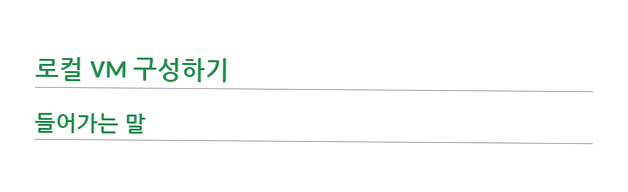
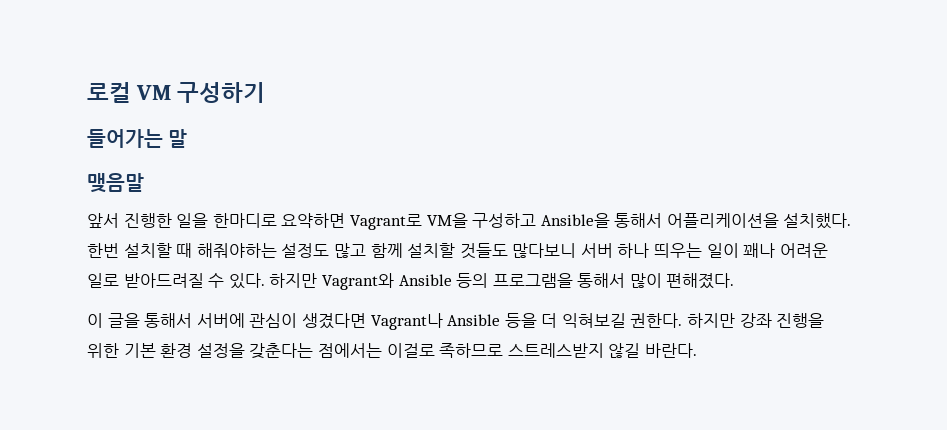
(146, 123) none -> [87,173,144,193] [87,213,852,230] [87,243,828,259] [87,273,735,290] [87,313,825,330] [87,343,697,359] // 맺음말 // 앞서 진행한 일을 한마디로 요약하면 Vagrant로 VM을 구성하고 Ansible을 통해서 어플리케이션을 설치했다. 한번 설치할 때 해줘야하는 설정도 많고 함께 설치할 것들도 많다보니 서버 하나 띄우는 일이 꽤나 어려운 일로 받아드려질 수 있다. 하지만 Vagrant와 Ansible 등의 프로그램을 통해서 많이 편해졌다. // 이 글을 통해서 서버에 관심이 생겼다면 Vagrant나 Ansible 등을 더 익혀보길 권한다. 하지만 강좌 진행을 위한 기본 환경 설정을 갖춘다는 점에서는 이걸로 족하므로 스트레스받지 않길 바란다.

